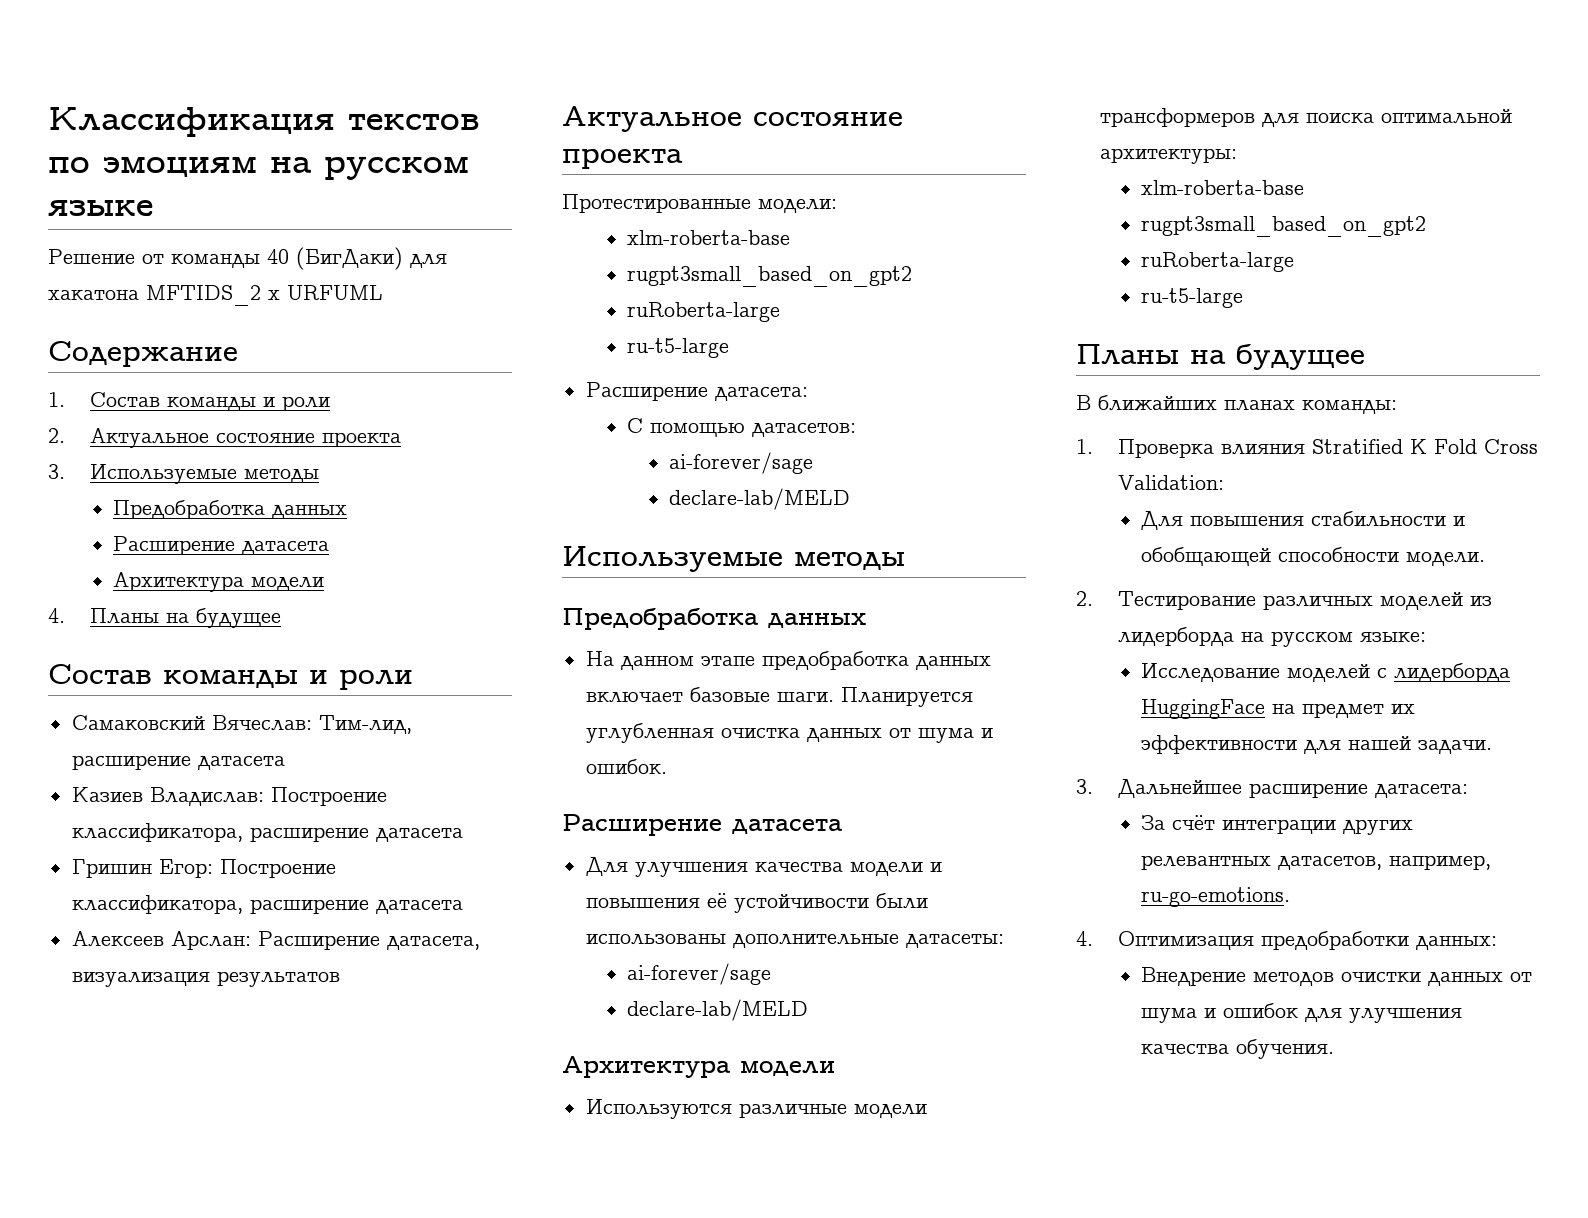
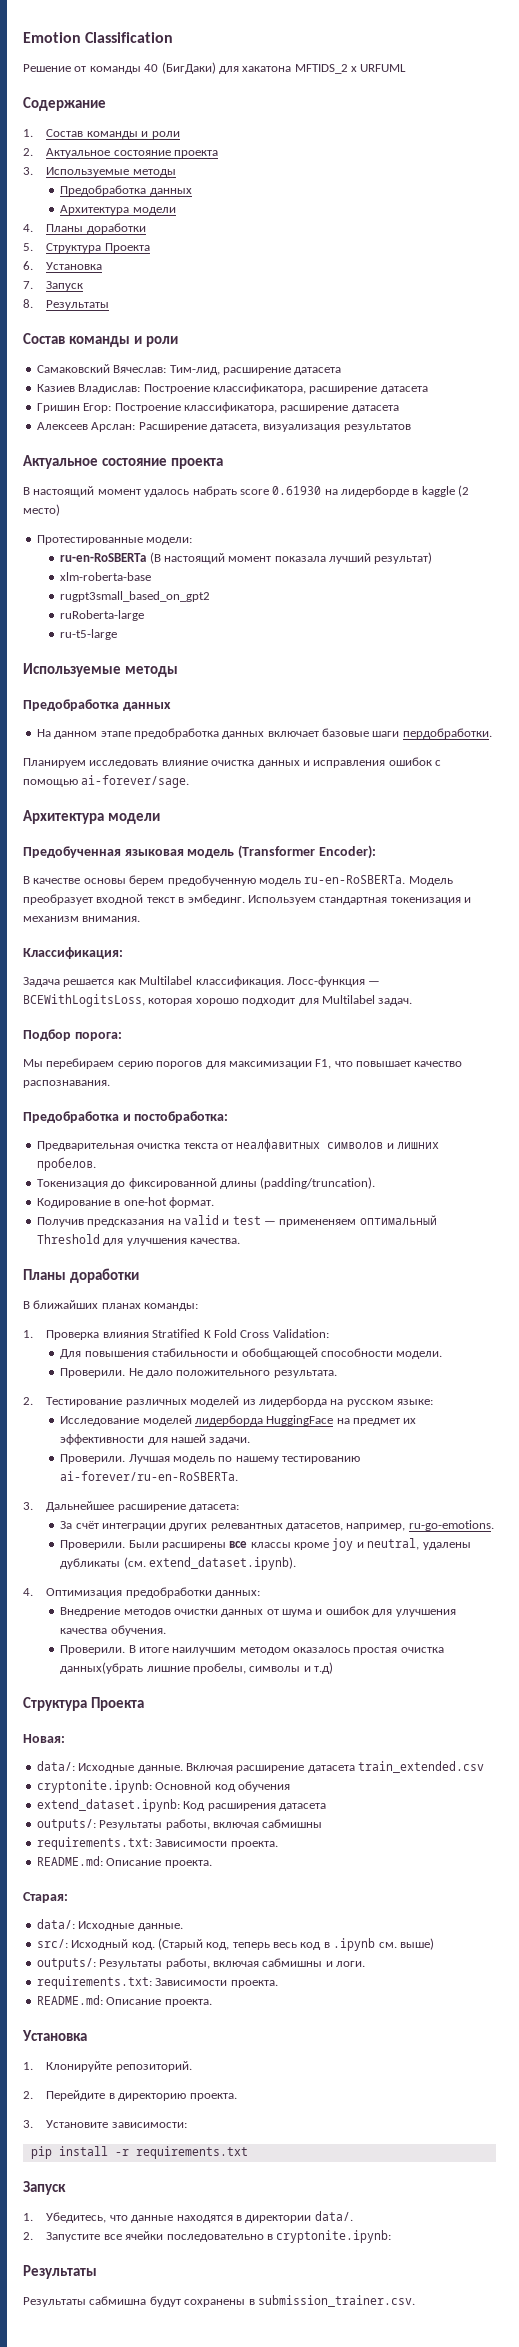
[48,107,480,137] [48,156,469,180] [48,200,153,216] Классификация текстов по эмоциям на русском языке -> [23,32,174,43] Emotion Classification
[113,536,330,555] // Расширение датасета -> (192, 192) none
[165,608,281,628] на будущее -> [86,223,146,234] [23,243,150,253] [23,261,103,270] [23,281,84,291] [23,299,110,310] доработки // 5. Структура Проекта // 6. Установка // 7. Запуск // 8. Результаты
[562,194,837,213] [627,230,791,245] [627,266,913,287] [627,302,781,322] [627,338,730,358] [585,382,808,401] [627,418,857,437] [669,452,814,474] [669,488,851,510] Протестированные модели: // xlm-roberta-base // rugpt3small_based_on_gpt2 // ruRoberta-large // ru-t5-large // Расширение датасета: // С помощью датасетов: // ai-forever/sage // declare-lab/MELD -> [23,485,470,497] [23,504,60,516] [36,535,193,545] [60,552,433,564] [60,572,152,581] [60,591,211,602] [60,610,145,621] [60,629,118,640] В настоящий момент удалось набрать score 0.61930 на лидерборде в kaggle (2 место) // Протестированные модели: // ru-en-RoSBERTa (В настоящий момент показала лучший результат) // xlm-roberta-base // rugpt3small_based_on_gpt2 // ruRoberta-large // ru-t5-large
[776,687,973,707] [585,723,993,743] [585,759,667,774] [562,814,842,836] [585,857,942,877] [585,893,928,913] [585,934,1004,948] [627,963,772,985] [627,999,809,1021] [562,1056,835,1078] [585,1099,927,1119] [1099,108,1512,127] [1099,148,1237,164] [1141,180,1305,195] [1141,216,1427,237] [1141,252,1295,272] [1141,288,1244,308] [1076,344,1365,370] шаги. Планируется углубленная очистка данных от шума и ошибок. // Расширение датасета // Для улучшения качества модели и повышения её устойчивости были использованы дополнительные датасеты: // ai-forever/sage // declare-lab/MELD // Архитектура модели // Используются различные модели трансформеров для поиска оптимальной архитектуры: // xlm-roberta-base // rugpt3small_based_on_gpt2 // ruRoberta-large // ru-t5-large // Планы на будущее -> [372,728,492,739] [23,757,441,768] [23,775,190,788] [23,810,160,824] [23,845,376,859] [23,875,453,886] [23,894,471,905] [23,916,141,922] [23,947,123,959] [23,976,381,987] [23,994,413,1007] [23,1029,122,1041] [23,1058,463,1069] [23,1080,110,1088] [23,1111,229,1123] [36,1139,439,1152] [36,1157,96,1171] [36,1177,376,1189] [36,1197,214,1208] [36,1215,437,1227] [36,1234,240,1246] [23,1268,139,1283] шаги пердобработки. // Планируем исследовать влияние очистка данных и исправления ошибок с помощью ai-forever/sage. // Архитектура модели // Предобученная языковая модель (Transformer Encoder): // В качестве основы берем предобученную модель ru-en-RoSBERTa. Модель преобразует входной текст в эмбединг. Используем стандартная токенизация и механизм внимания. // Классификация: // Задача решается как Multilabel классификация. Лосс-функция — BCEWithLogitsLoss, которая хорошо подходит для Multilabel задач. // Подбор порога: // Мы перебираем серию порогов для максимизации F1, что повышает качество распознавания. // Предобработка и постобработка: // Предварительная очистка текста от неалфавитных символов и лишних пробелов. // Токенизация до фиксированной длины (padding/truncation). // Кодирование в one-hot формат. // Получив предсказания на valid и test — примененяем оптимальный Threshold для улучшения качества. // Планы доработки
(1486, 559) none -> [60,1368,337,1378] // Проверили. Не дало положительного результата.
[1377,668,1388,678] с -> (192, 1420) none
(1493, 747) none -> [60,1454,361,1464] [60,1471,239,1481] // Проверили. Лучшая модель по нашему тестированию ai-forever/ru-en-RoSBERTa.
(1291, 897) none -> [60,1538,471,1551] [60,1557,296,1570] // Проверили. Были расширены все классы кроме joy и neutral, удалены дубликаты (см. extend_dataset.ipynb).
(1335, 1049) none -> [60,1645,444,1655] [60,1662,334,1674] [23,1697,144,1711] [23,1734,65,1743] [36,1761,484,1773] [36,1780,290,1793] [36,1799,326,1812] [36,1819,323,1831] [36,1837,278,1850] [36,1856,212,1868] [23,1892,68,1903] [36,1919,183,1931] [36,1938,434,1951] [36,1958,365,1970] [36,1976,278,1989] [36,1995,212,2007] [22,2030,87,2041] [23,2061,192,2072] [23,2090,237,2101] [23,2120,187,2128] [30,2146,248,2159] [23,2181,66,2195] [23,2211,353,2223] [23,2230,392,2243] [23,2265,97,2279] [23,2295,415,2307] // Проверили. В итоге наилучшим методом оказалось простая очистка данных(убрать лишние пробелы, символы и т.д) // Структура Проекта // Новая: // data/: Исходные данные. Включая расширение датасета train_extended.csv // cryptonite.ipynb: Основной код обучения // extend_dataset.ipynb: Код расширения датасета // outputs/: Результаты работы, включая сабмишны // requirements.txt: Зависимости проекта. // README.md: Описание проекта. // Старая: // data/: Исходные данные. // src/: Исходный код. (Старый код, теперь весь код в .ipynb см. выше) // outputs/: Результаты работы, включая сабмишны и логи. // requirements.txt: Зависимости проекта. // README.md: Описание проекта. // Установка // 1. Клонируйте репозиторий. // 2. Перейдите в директорию проекта. // 3. Установите зависимости: // pip install -r requirements.txt // Запуск // 1. Убедитесь, что данные находятся в директории data/. // 2. Запустите все ячейки последовательно в cryptonite.ipynb: // Результаты // Результаты сабмишна будут сохранены в submission_trainer.csv.

